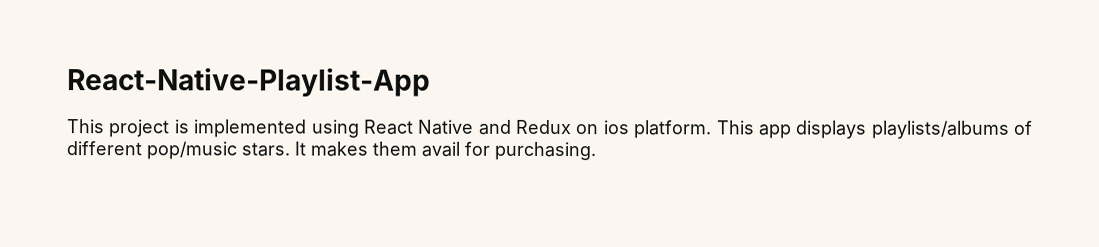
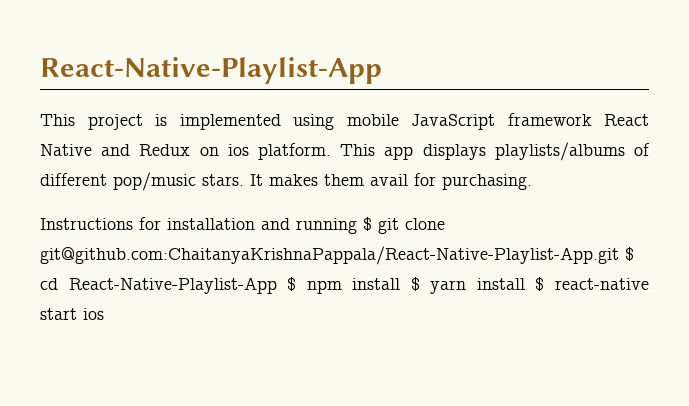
(360, 128) none -> [346,113,592,130] mobile JavaScript framework
(596, 151) none -> [40,217,445,234] [40,246,634,265] [40,277,649,294] [40,308,104,320] // Instructions for installation and running $ git clone git@github.com:ChaitanyaKrishnaPappala/React-Native-Playlist-App.git $ cd React-Native-Playlist-App $ npm install $ yarn install $ react-native start ios

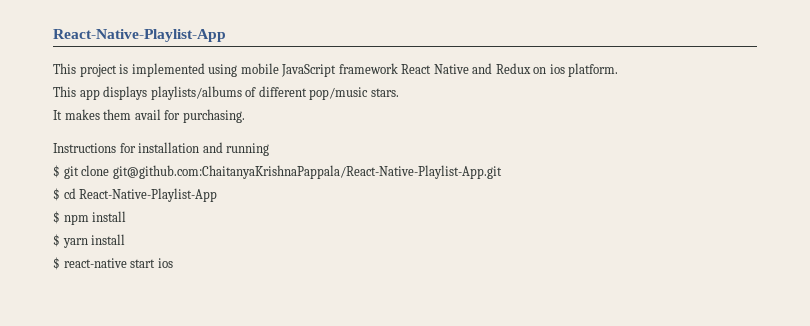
(331, 151) none -> (619, 70) //
(244, 180) none -> (399, 92) //
(357, 226) none -> (270, 149) //
(619, 255) none -> (502, 172) //
(277, 285) none -> (218, 195) //
(401, 284) none -> (127, 216) //
(525, 284) none -> (126, 239) //

